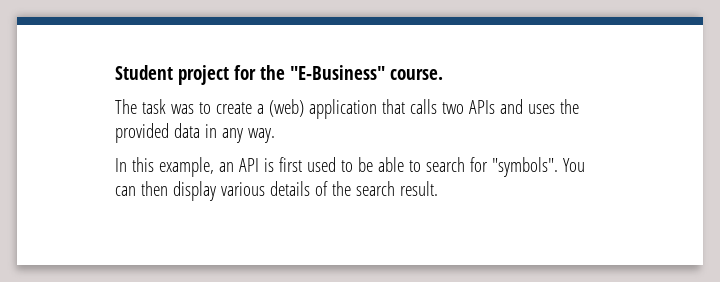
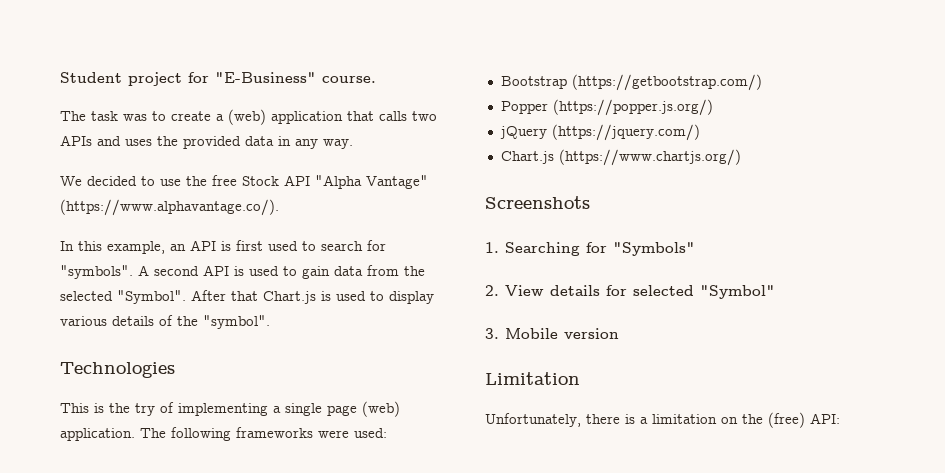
[260,65,285,80] the -> (209, 77) none
(275, 135) none -> [60,175,428,189] [60,199,279,216] // We decided to use the free Stock API "Alpha Vantage" (https://www.alphavantage.co/).
[357,157,585,177] [115,181,168,196] be able to search for "symbols". You can then -> [321,240,386,251] [60,265,425,279] [60,290,384,304] search for "symbols". A second API is used to gain data from the selected "Symbol". After that Chart.js is used to
[355,181,438,196] search result. -> [203,315,270,329] [60,362,175,378] [60,401,400,417] [60,427,387,441] [500,74,762,91] [500,99,713,116] [499,124,700,141] [500,149,741,166] [485,196,590,209] [485,242,695,256] [485,285,775,299] [485,328,619,339] [485,372,580,385] [485,412,840,428] "symbol". // Technologies // This is the try of implementing a single page (web) application. The following frameworks were used: // Bootstrap (https://getbootstrap.com/) // Popper (https://popper.js.org/) // jQuery (https://jquery.com/) // Chart.js (https://www.chartjs.org/) // Screenshots // 1. Searching for "Symbols" // 2. View details for selected "Symbol" // 3. Mobile version // Limitation // Unfortunately, there is a limitation on the (free) API:

